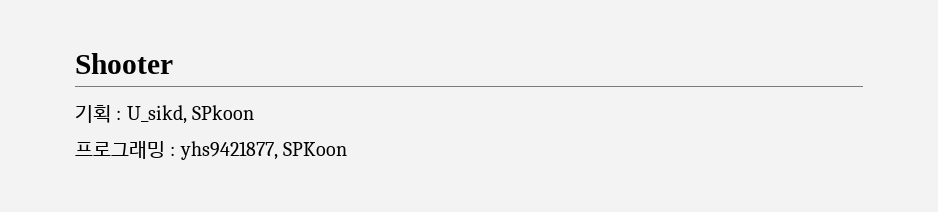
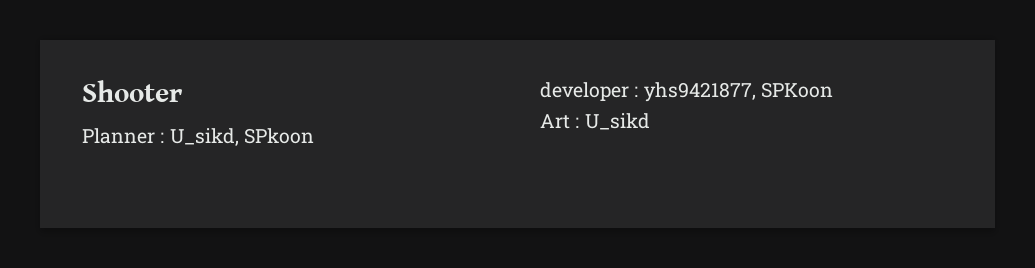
[75,105,111,123] 기획 -> [82,128,155,144] Planner
[75,141,165,159] 프로그래밍 -> [540,82,629,101] developer
(348, 149) none -> [540,113,650,130] // Art : U_sikd

